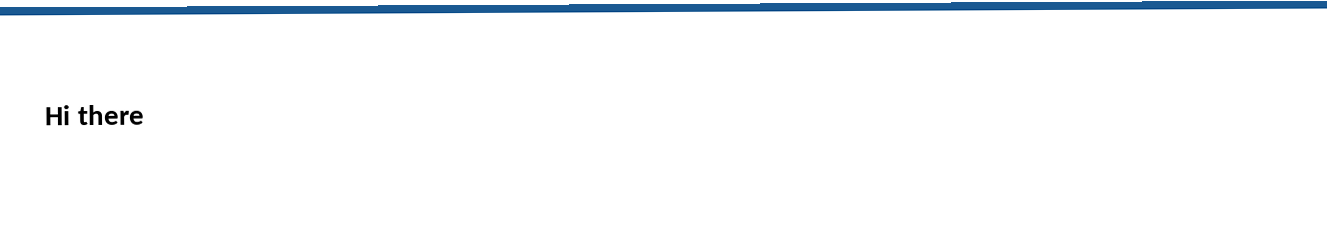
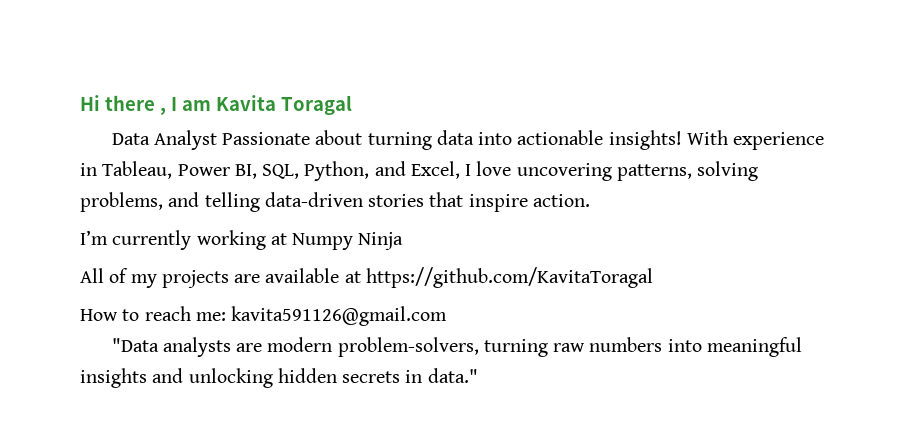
(145, 115) none -> [159,95,352,115] [111,130,825,150] [80,161,759,181] [80,192,590,212] [80,230,404,250] [80,267,653,288] [80,306,448,326] [111,337,802,357] [80,368,478,388] , I am Kavita Toragal // Data Analyst Passionate about turning data into actionable insights! With experience in Tableau, Power BI, SQL, Python, and Excel, I love uncovering patterns, solving problems, and telling data-driven stories that inspire action. // I’m currently working at Numpy Ninja // All of my projects are available at https://github.com/KavitaToragal // How to reach me: kavita591126@gmail.com // "Data analysts are modern problem-solvers, turning raw numbers into meaningful insights and unlocking hidden secrets in data."

